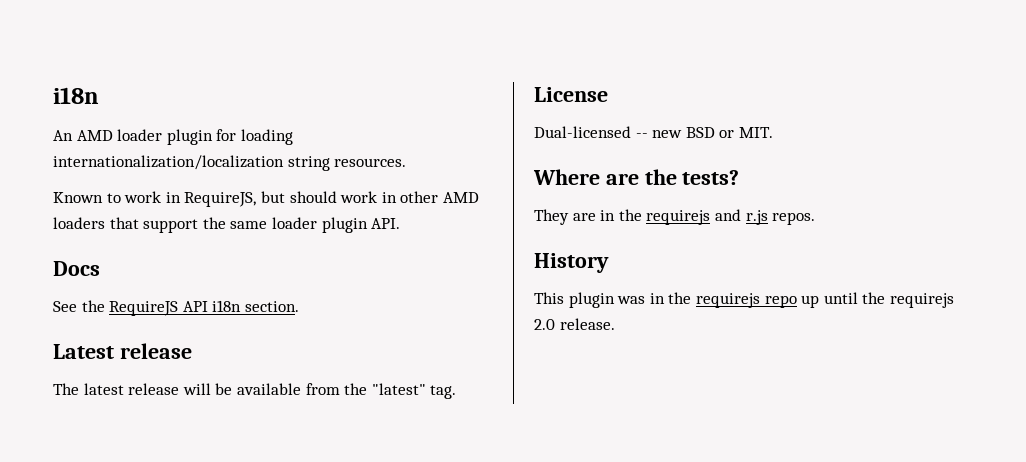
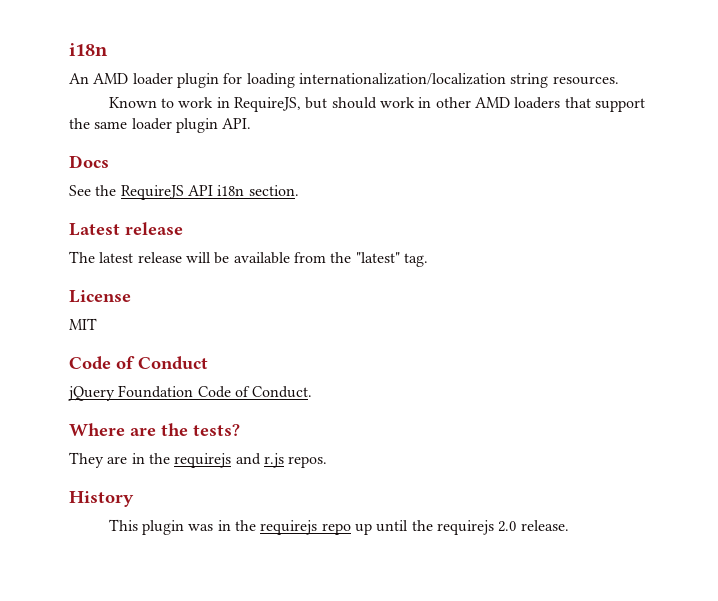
[534,126,773,138] Dual-licensed -- new BSD or MIT. -> [69,318,97,330] [69,356,208,370] [68,385,313,401] MIT // Code of Conduct // jQuery Foundation Code of Conduct.

